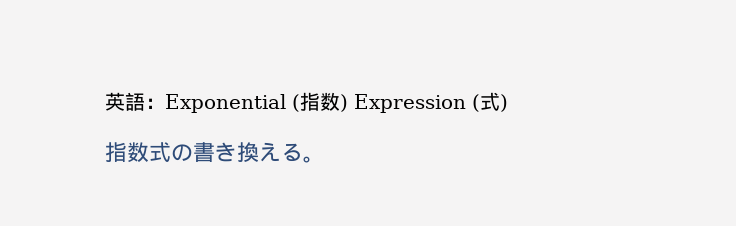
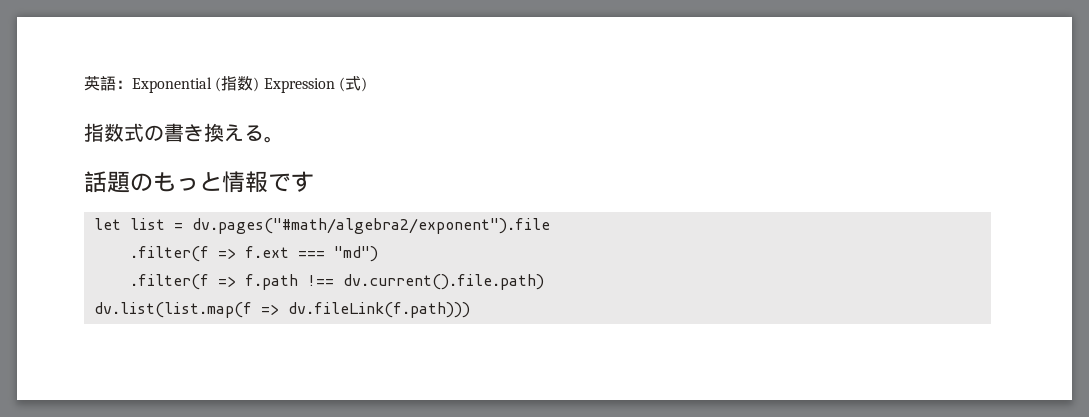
(325, 159) none -> [84,171,314,193] [93,218,550,234] [129,246,378,262] [129,274,544,290] [93,302,470,318] // 話題のもっと情報です // let list = dv.pages("#math/algebra2/exponent").file // .filter(f => f.ext === "md") // .filter(f => f.path !== dv.current().file.path) // dv.list(list.map(f => dv.fileLink(f.path)))

